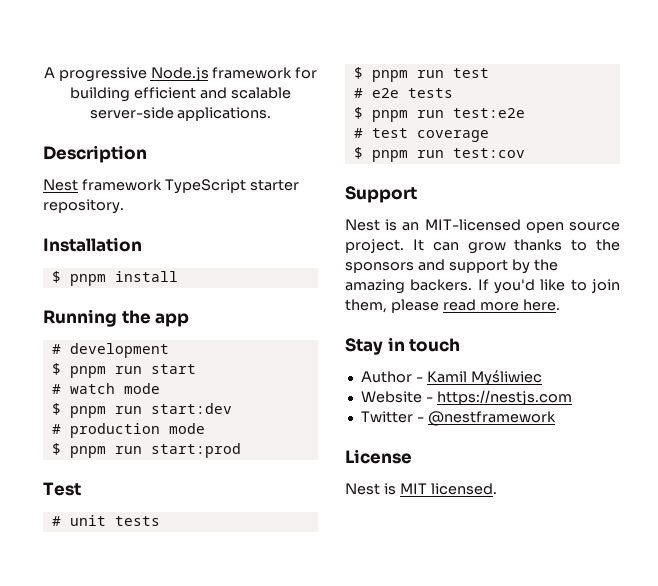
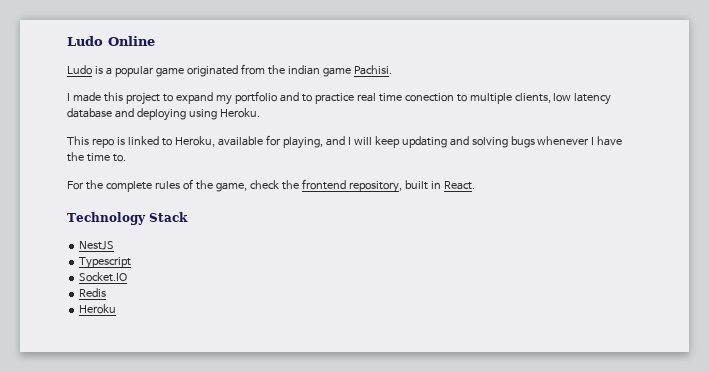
[43,67,318,82] [70,87,291,102] [89,107,272,121] [43,145,147,163] [43,179,299,194] [43,199,124,214] [43,237,142,252] [51,271,178,286] [43,309,190,327] [51,343,169,358] [51,363,196,378] [51,383,160,394] [51,403,232,418] [51,423,205,438] [51,443,241,458] [43,482,81,496] [51,515,160,526] [353,67,489,82] [353,88,453,98] [353,107,525,122] [353,128,489,142] [353,147,525,162] [345,186,417,203] [345,219,620,233] [345,239,620,254] [345,259,558,274] [345,279,620,294] [345,299,560,313] [345,337,461,355] [360,370,542,386] [360,390,572,405] [360,411,556,426] [345,449,412,464] [345,483,497,495] A progressive Node.js framework for building efficient and scalable server-side applications. // Description // Nest framework TypeScript starter repository. // Installation // $ pnpm install // Running the app // # development // $ pnpm run start // # watch mode // $ pnpm run start:dev // # production mode // $ pnpm run start:prod // Test // # unit tests // $ pnpm run test // # e2e tests // $ pnpm run test:e2e // # test coverage // $ pnpm run test:cov // Support // Nest is an MIT-licensed open source project. It can grow thanks to the sponsors and support by the amazing backers. If you'd like to join them, please read more here. // Stay in touch // Author - Kamil Myśliwiec // Website - https://nestjs.com // Twitter - @nestframework // License // Nest is MIT licensed. -> [67,36,155,46] [67,64,392,77] [67,91,612,105] [67,108,260,121] [67,135,623,149] [67,152,126,162] [67,179,475,193] [67,212,188,225] [79,241,115,250] [79,257,132,269] [79,272,128,282] [79,288,107,297] [79,304,117,314] Ludo Online // Ludo is a popular game originated from the indian game Pachisi. // I made this project to expand my portfolio and to practice real time conection to multiple clients, low latency database and deploying using Heroku. // This repo is linked to Heroku, available for playing, and I will keep updating and solving bugs whenever I have the time to. // For the complete rules of the game, check the frontend repository, built in React. // Technology Stack // NestJS // Typescript // Socket.IO // Redis // Heroku

